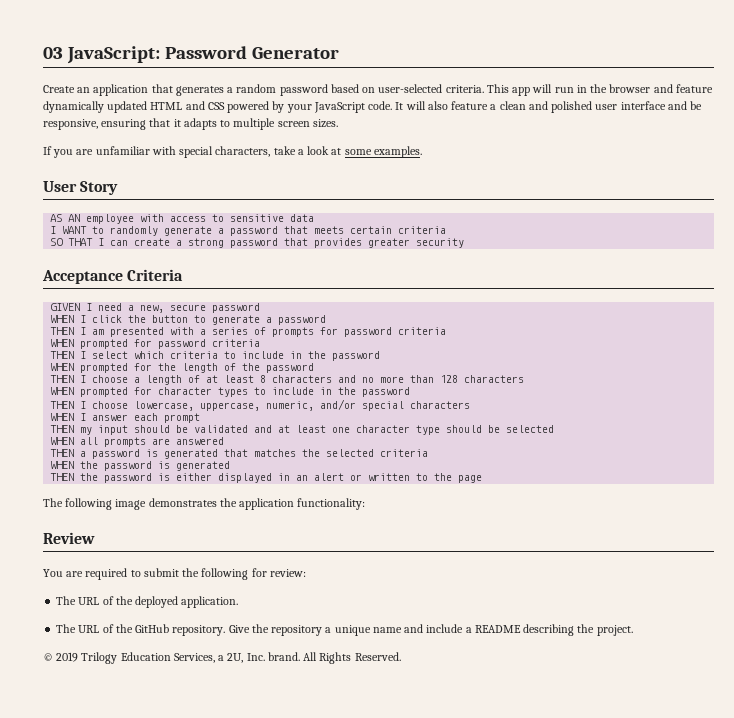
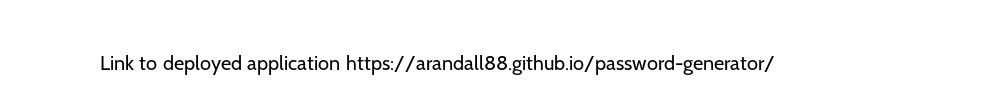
[43,46,339,64] [43,84,713,96] [43,101,703,113] [43,118,338,130] [43,146,422,158] [43,181,119,195] [50,214,315,224] [50,226,447,236] [50,238,465,248] [42,269,184,284] [50,303,261,313] [50,315,327,325] [50,327,447,337] [50,339,261,349] [50,351,381,361] [50,363,315,373] [50,375,525,385] [50,387,411,397] [50,399,471,411] [50,413,201,423] [50,425,555,435] [50,437,225,447] [50,449,429,459] [50,461,231,471] [50,473,483,483] [43,498,366,510] [43,532,95,544] [43,568,306,580] [56,596,239,608] [56,624,633,636] [43,652,401,664] 03 JavaScript: Password Generator // Create an application that generates a random password based on user-selected criteria. This app will run in the browser and feature dynamically updated HTML and CSS powered by your JavaScript code. It will also feature a clean and polished user interface and be responsive, ensuring that it adapts to multiple screen sizes. // If you are unfamiliar with special characters, take a look at some examples. // User Story // AS AN employee with access to sensitive data // I WANT to randomly generate a password that meets certain criteria // SO THAT I can create a strong password that provides greater security // Acceptance Criteria // GIVEN I need a new, secure password // WHEN I click the button to generate a password // THEN I am presented with a series of prompts for password criteria // WHEN prompted for password criteria // THEN I select which criteria to include in the password // WHEN prompted for the length of the password // THEN I choose a length of at least 8 characters and no more than 128 characters // WHEN prompted for character types to include in the password // THEN I choose lowercase, uppercase, numeric, and/or special characters // WHEN I answer each prompt // THEN my input should be validated and at least one character type should be selected // WHEN all prompts are answered // THEN a password is generated that matches the selected criteria // WHEN the password is generated // THEN the password is either displayed in an alert or written to the page // The following image demonstrates the application functionality: // Review // You are required to submit the following for review: // The URL of the deployed application. // The URL of the GitHub repository. Give the repository a unique name and include a README describing the project. // © 2019 Trilogy Education Services, a 2U, Inc. brand. All Rights Reserved. -> [100,55,775,75] Link to deployed application https://arandall88.github.io/password-generator/

